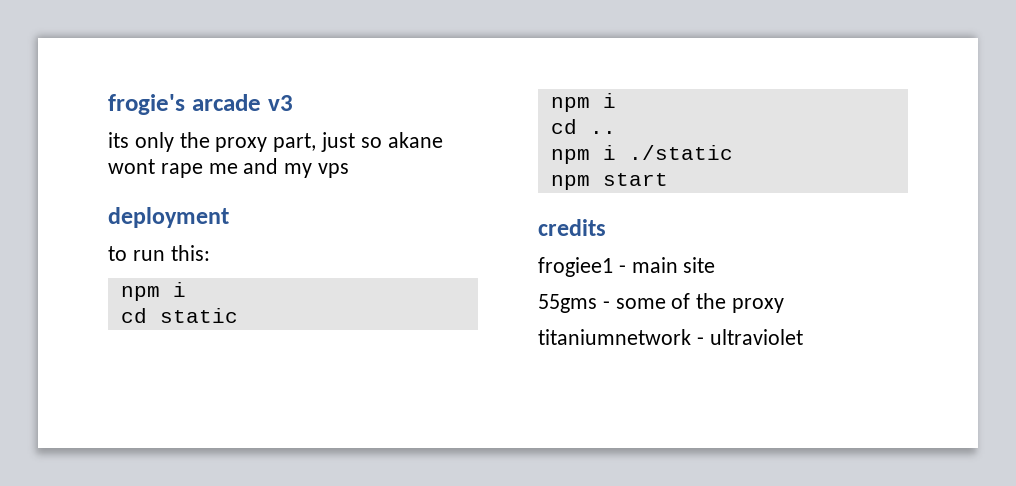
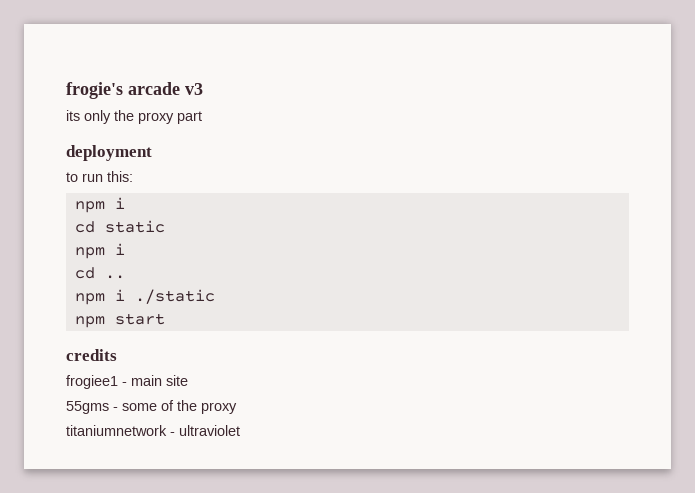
[273,132,443,152] [108,158,350,178] part, just so akane wont rape me and my vps -> [177,111,202,124] part

